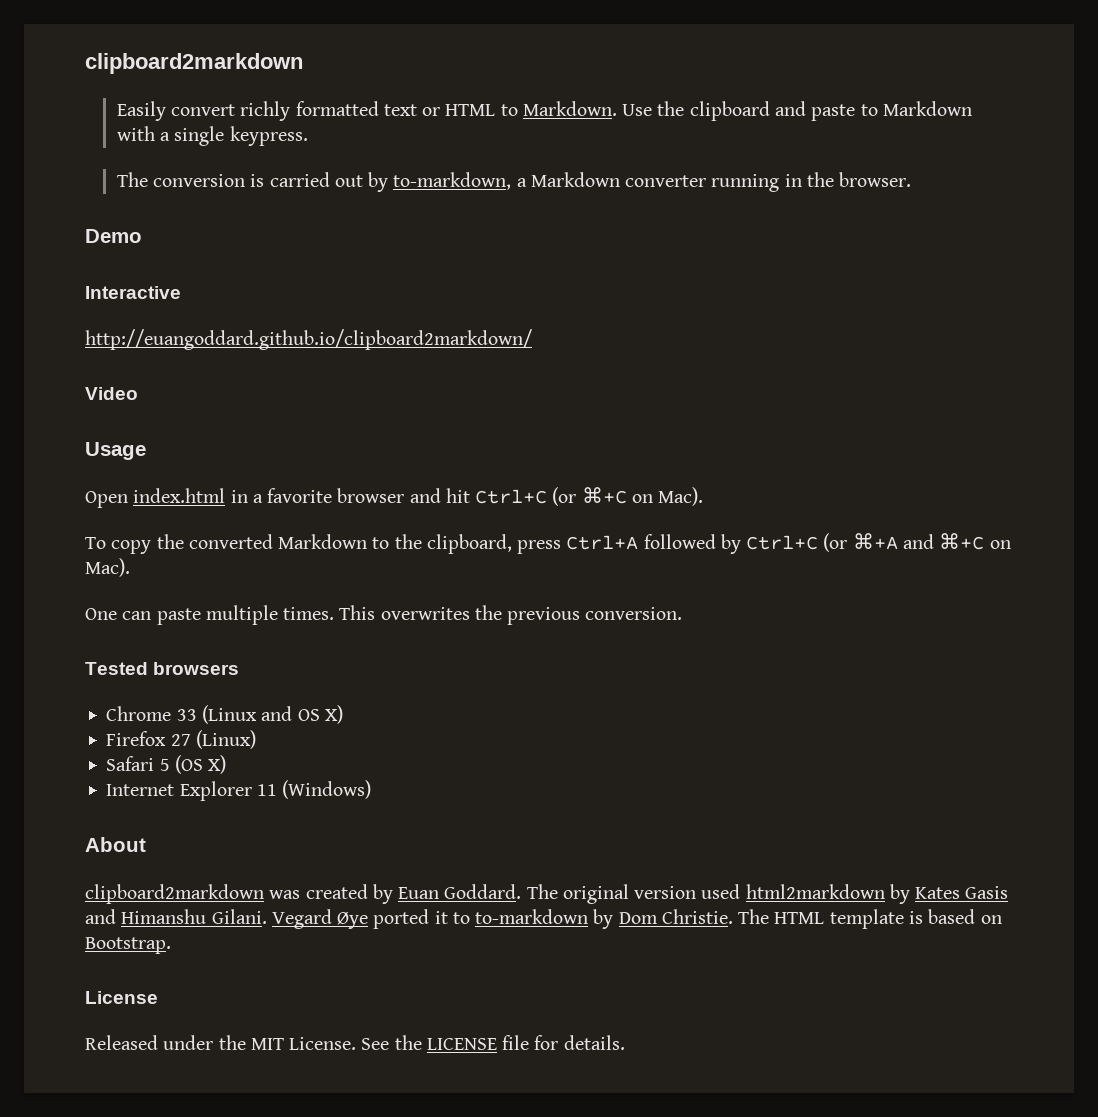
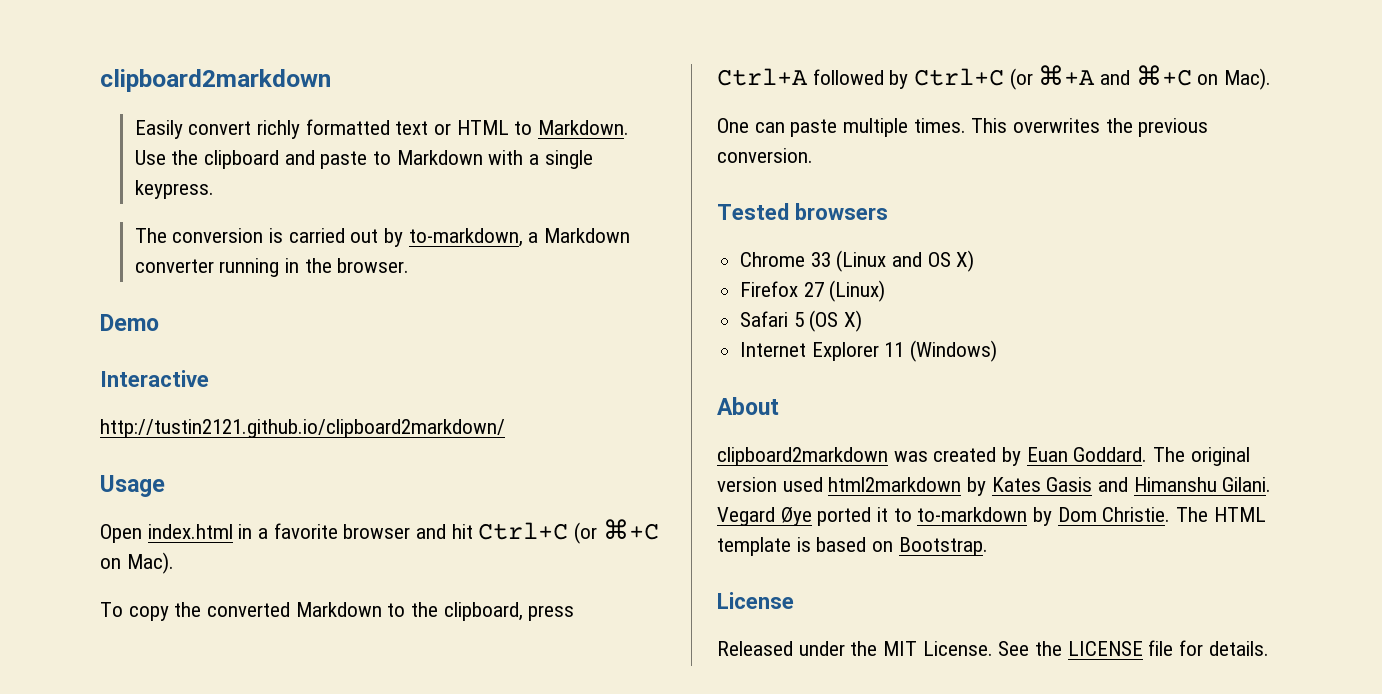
[85,329,532,350] [85,387,138,400] http://euangoddard.github.io/clipboard2markdown/ // Video -> [100,419,505,438] http://tustin2121.github.io/clipboard2markdown/

